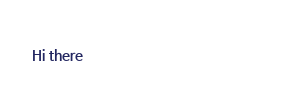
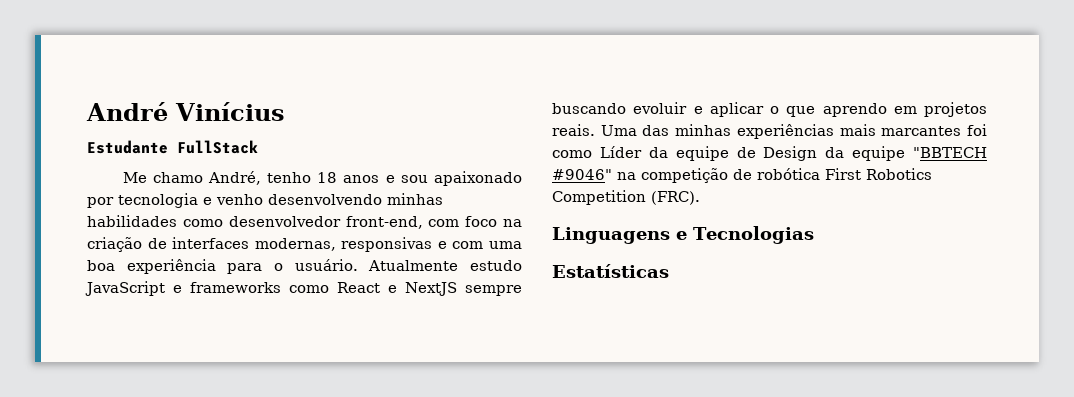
[32,49,83,61] Hi there -> [86,102,285,121] [87,140,258,154] [122,171,522,186] [87,193,443,208] [87,215,522,229] [87,237,522,252] [87,259,522,274] [85,281,522,296] [552,102,987,117] [552,124,987,139] [552,146,987,161] [552,168,932,183] [552,190,700,205] [552,226,814,244] [552,264,669,278] André Vinícius // Estudante FullStack // Me chamo André, tenho 18 anos e sou apaixonado por tecnologia e venho desenvolvendo minhas habilidades como desenvolvedor front-end, com foco na criação de interfaces modernas, responsivas e com uma boa experiência para o usuário. Atualmente estudo JavaScript e frameworks como React e NextJS sempre buscando evoluir e aplicar o que aprendo em projetos reais. Uma das minhas experiências mais marcantes foi como Líder da equipe de Design da equipe "BBTECH #9046" na competição de robótica First Robotics Competition (FRC). // Linguagens e Tecnologias // Estatísticas

